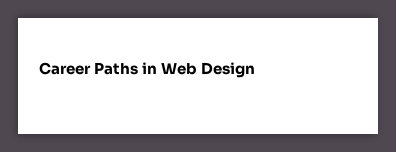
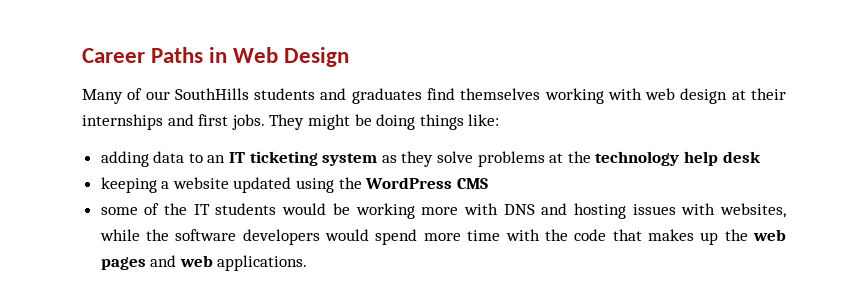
(256, 70) none -> [82,88,787,104] [82,114,500,130] [100,151,761,167] [100,177,488,193] [100,203,786,219] [99,229,787,245] [100,255,308,271] // Many of our SouthHills students and graduates find themselves working with web design at their internships and first jobs. They might be doing things like: // adding data to an IT ticketing system as they solve problems at the technology help desk // keeping a website updated using the WordPress CMS // some of the IT students would be working more with DNS and hosting issues with websites, while the software developers would spend more time with the code that makes up the web pages and web applications.

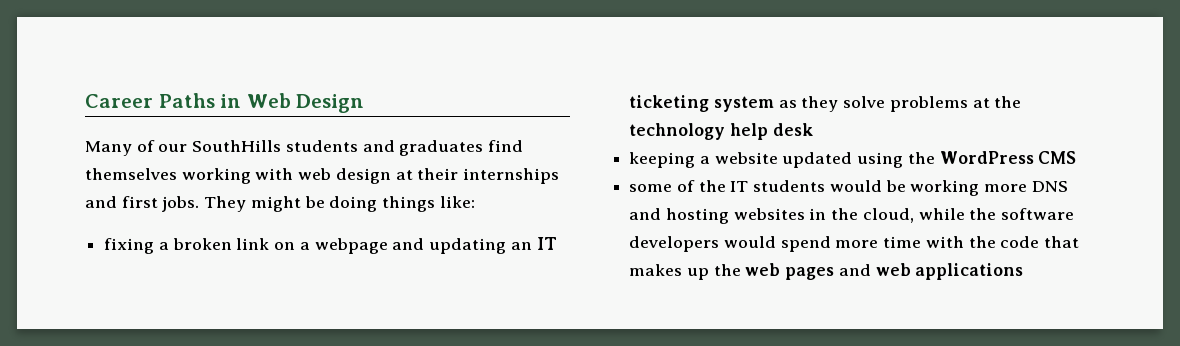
[100,151,203,167] adding data to -> [104,238,507,254] fixing a broken link on a webpage and updating
[463,203,498,215] with -> (1028, 188) none
[632,203,786,218] issues with websites, -> [733,208,914,223] websites in the cloud,
[217,255,308,271] applications. -> [915,263,1024,280] applications

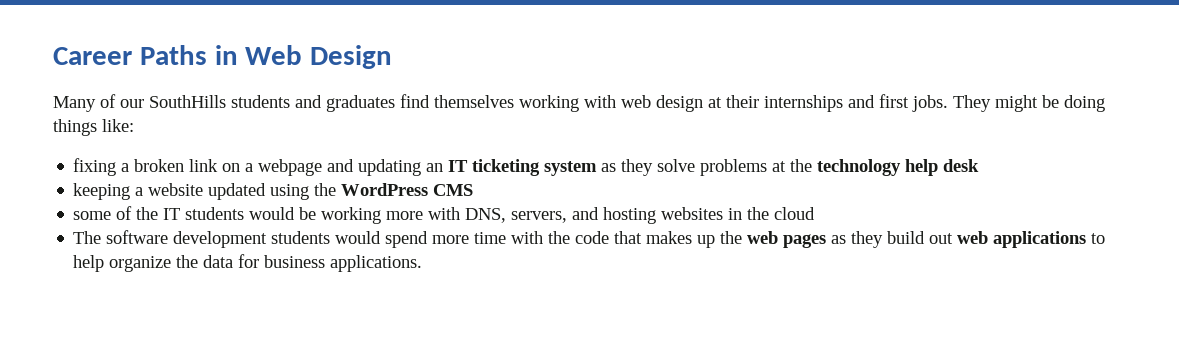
[1031,181,1068,192] DNS -> [428,207,568,223] with DNS, servers,
[862,208,1075,223] [629,236,720,252] cloud, while the software developers -> [774,207,816,220] [73,230,331,248] cloud // The software development students
[838,263,1024,280] and web applications -> [831,231,1106,248] [73,254,423,272] as they build out web applications to help organize the data for business applications.

